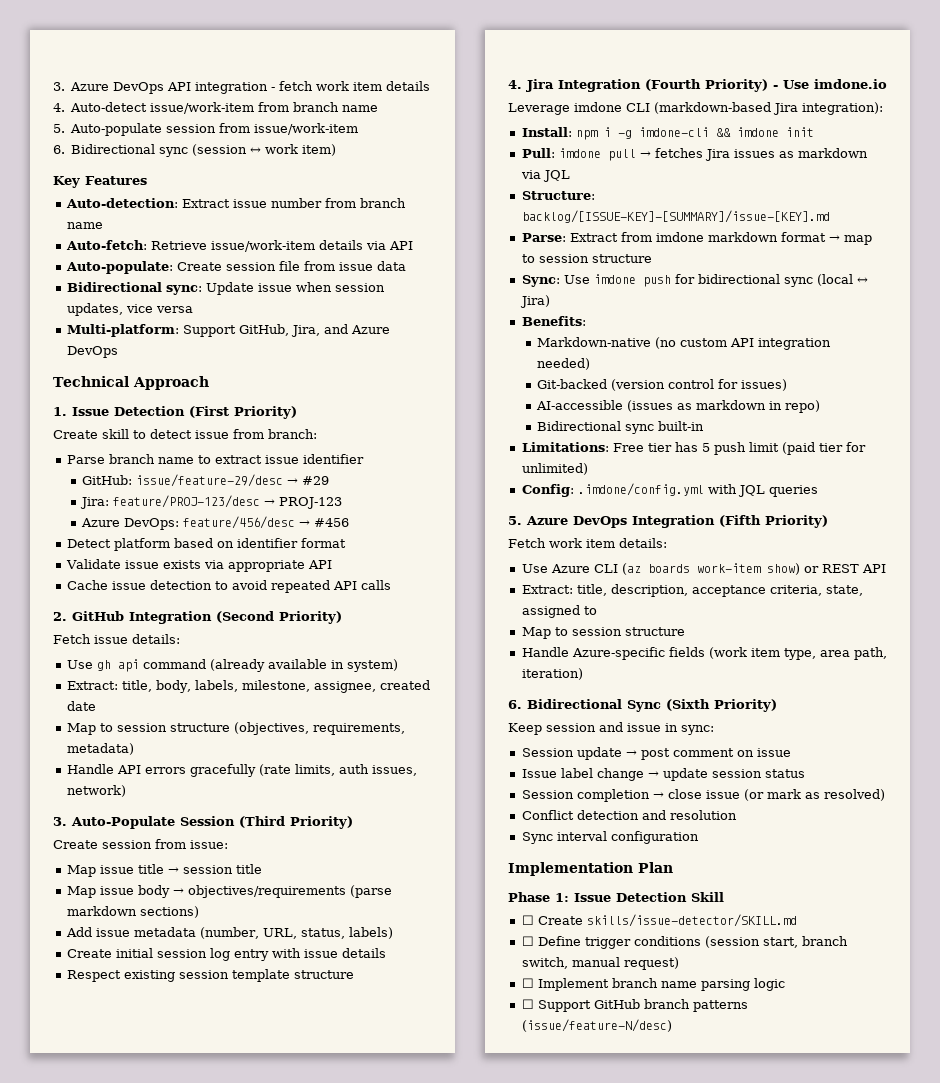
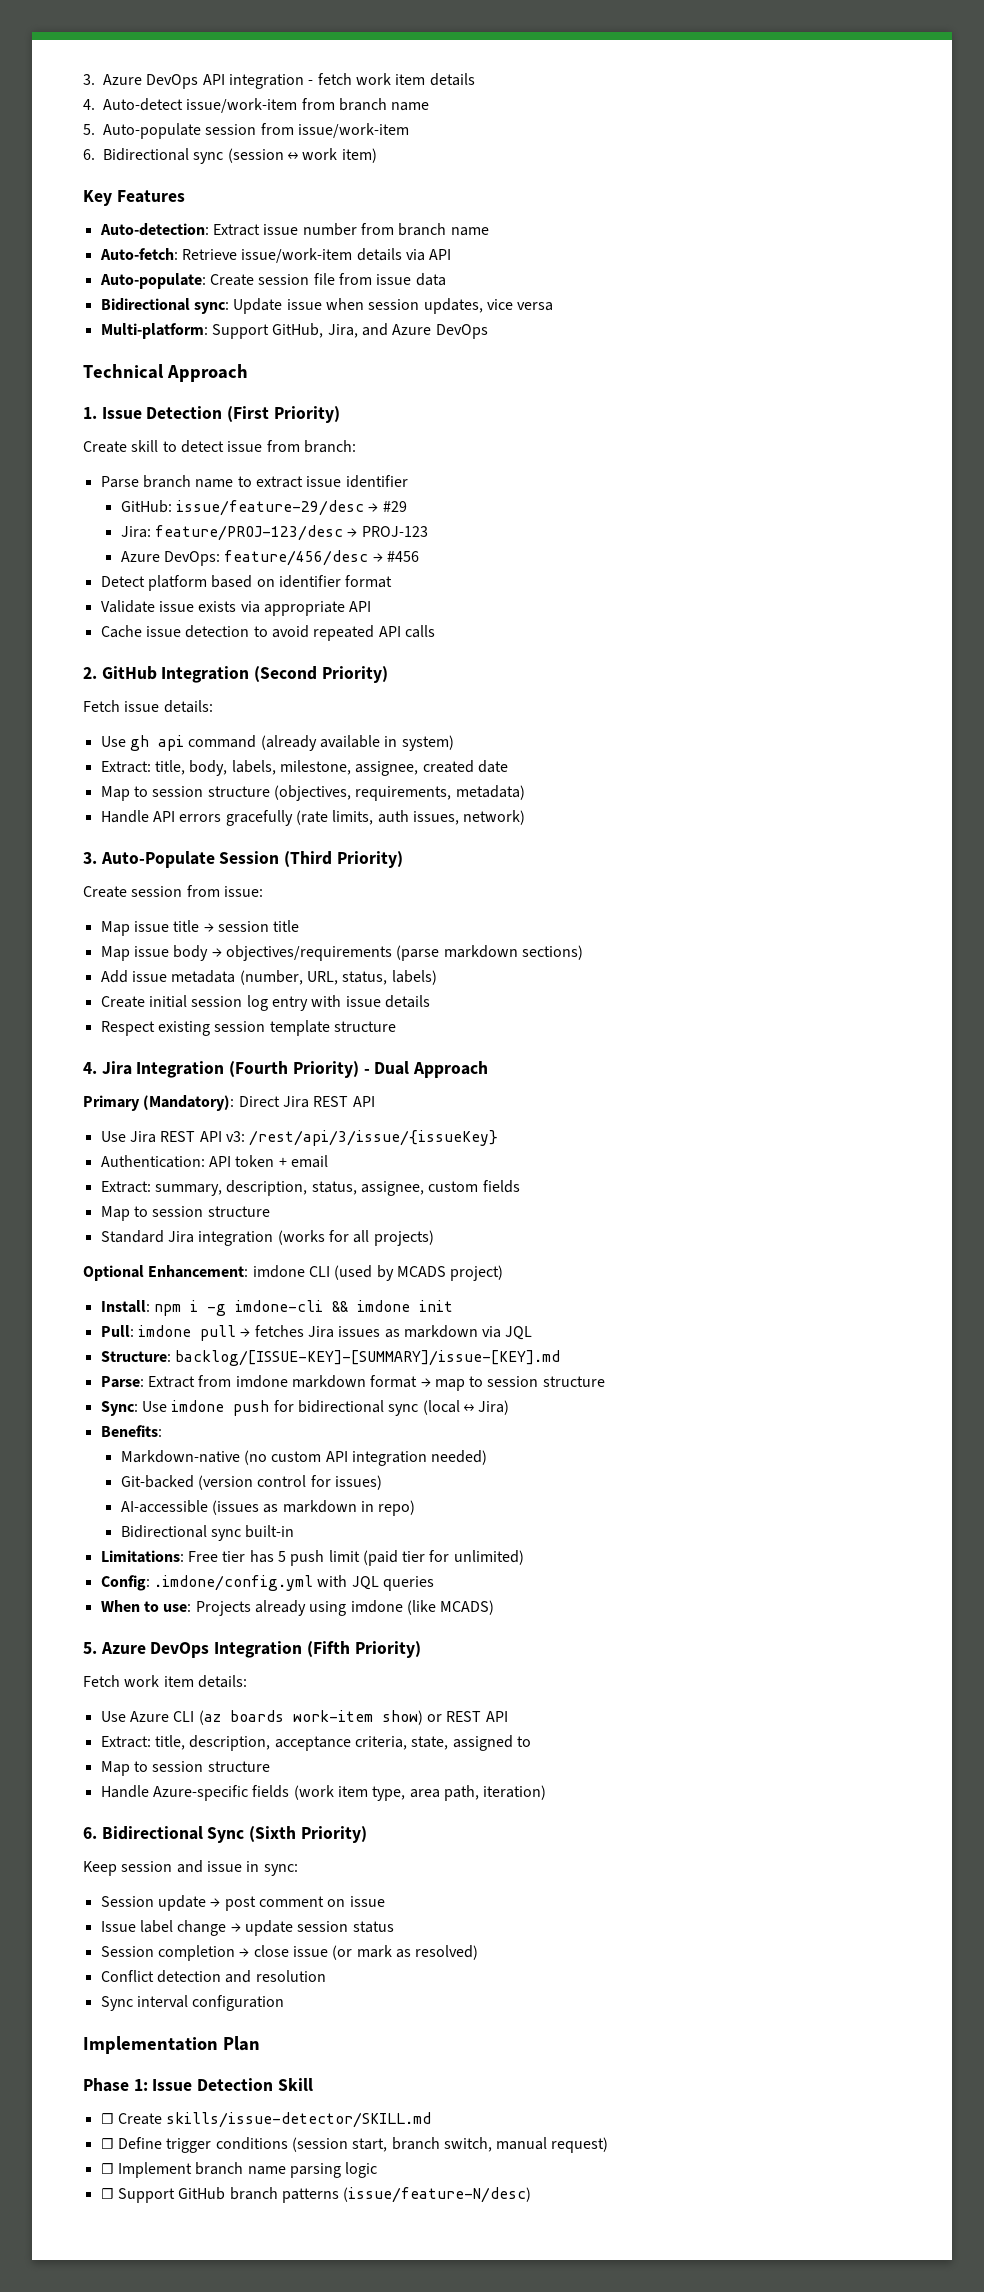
[783,79,887,89] [508,102,883,115] Use imdone.io // Leverage imdone CLI (markdown-based Jira integration): -> [374,1061,489,1078] [83,1095,375,1111] [100,1130,499,1146] [100,1155,328,1168] [100,1180,520,1196] [100,1206,270,1221] [100,1230,434,1246] [83,1265,504,1281] Dual Approach // Primary (Mandatory): Direct Jira REST API // Use Jira REST API v3: /rest/api/3/issue/{issueKey} // Authentication: API token + email // Extract: summary, description, status, assignee, custom fields // Map to session structure // Standard Jira integration (works for all projects) // Optional Enhancement: imdone CLI (used by MCADS project)
(818, 491) none -> [100,1600,495,1616] // When to use: Projects already using imdone (like MCADS)

